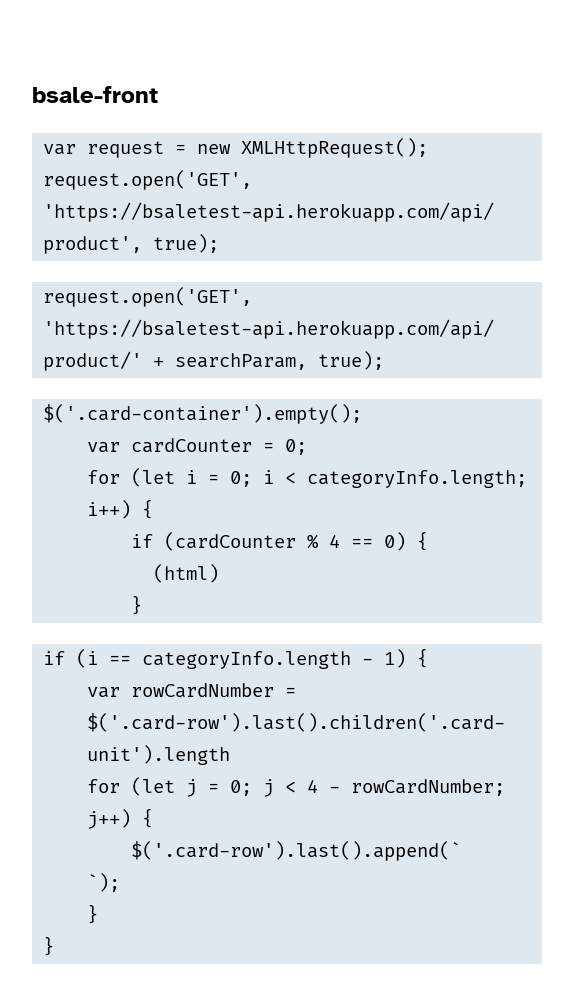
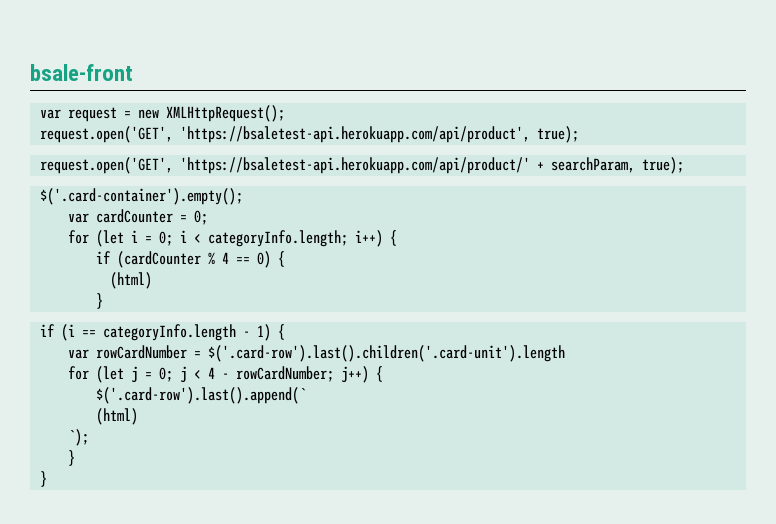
(462, 851) none -> [95,408,138,425] // (html)

